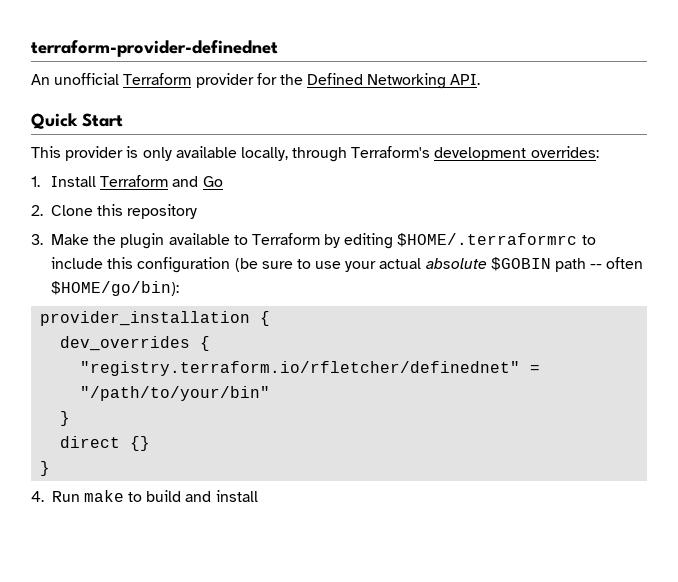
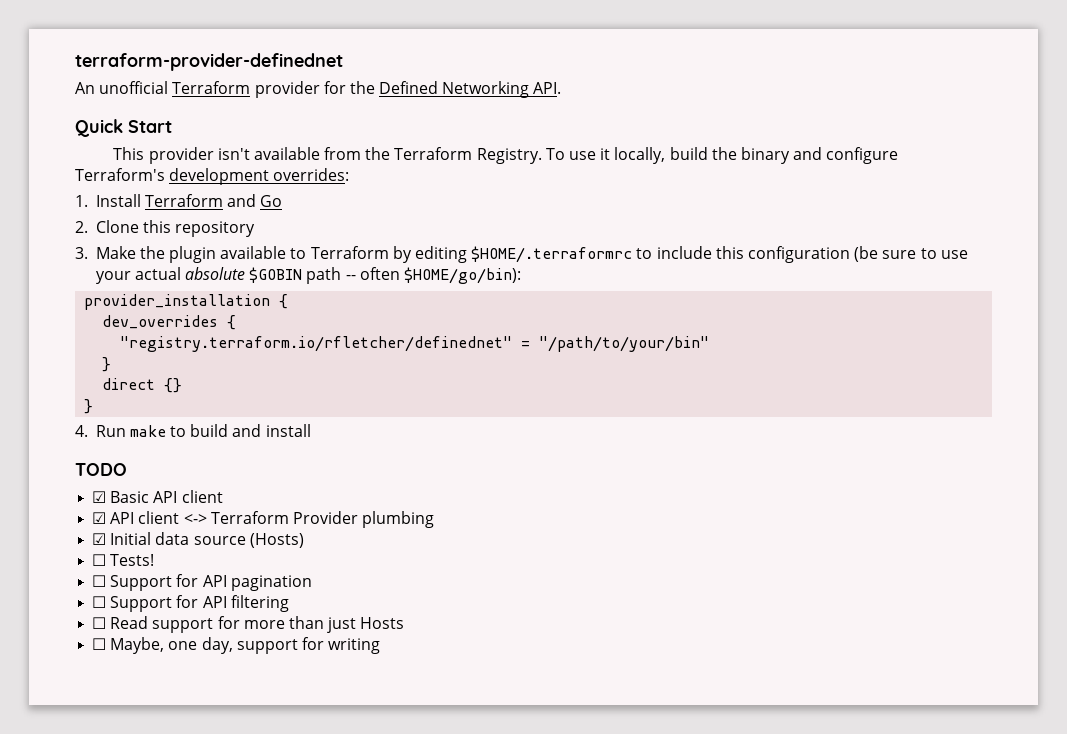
[126,146,348,162] is only available locally, through -> [217,147,899,164] isn't available from the Terraform Registry. To use it locally, build the binary and configure
(258, 496) none -> [75,463,127,476] [92,490,223,503] [92,511,435,528] [92,532,304,548] [92,554,155,566] [92,574,312,591] [92,595,289,612] [92,616,405,633] [92,637,381,654] // TODO // ☑ Basic API client // ☑ API client <-> Terraform Provider plumbing // ☑ Initial data source (Hosts) // ☐ Tests! // ☐ Support for API pagination // ☐ Support for API filtering // ☐ Read support for more than just Hosts // ☐ Maybe, one day, support for writing

